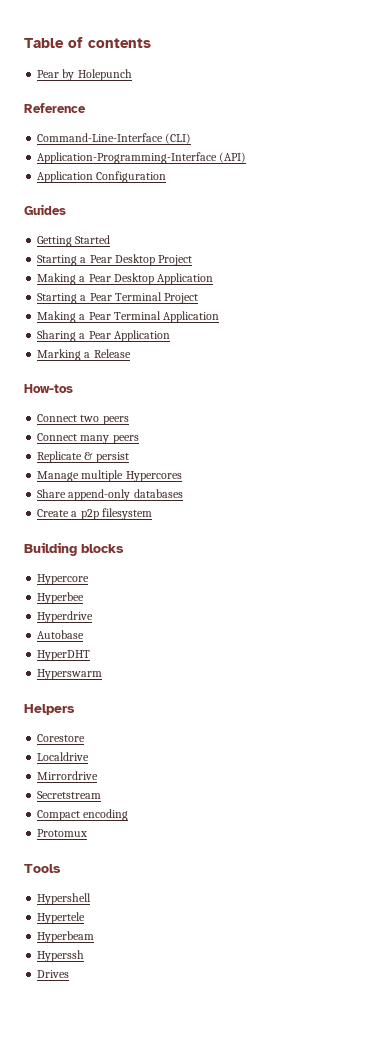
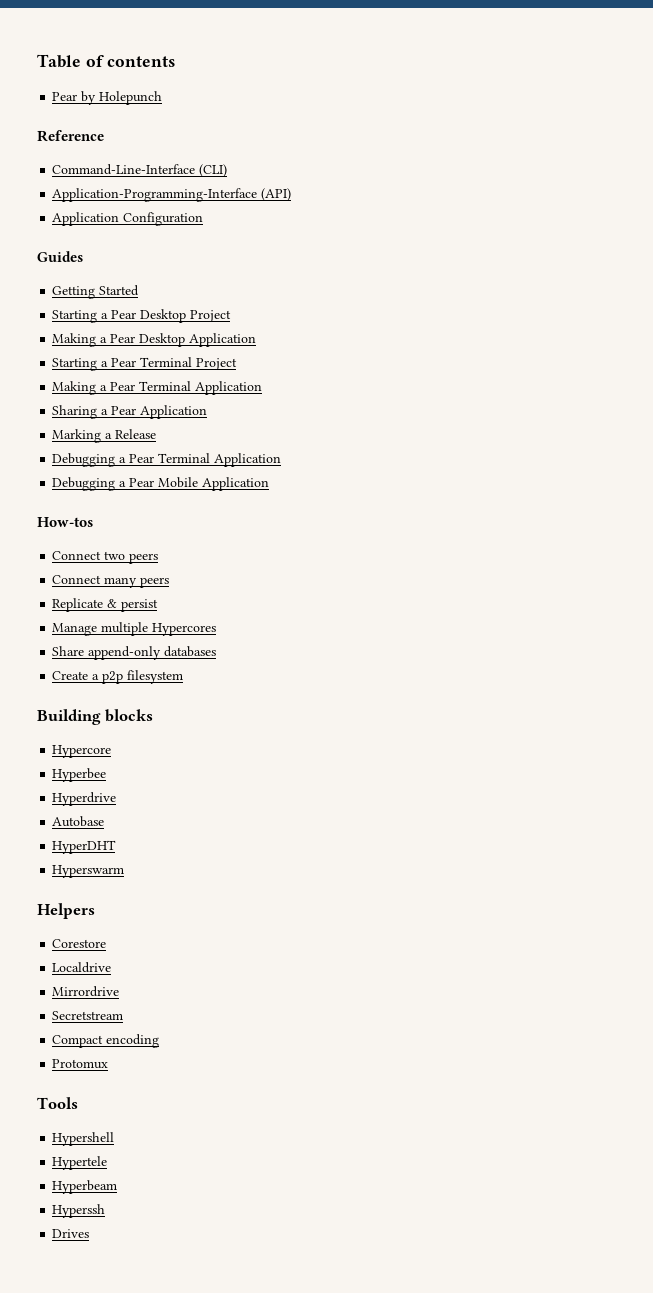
(131, 353) none -> [52,453,282,467] [52,477,270,491] // Debugging a Pear Terminal Application // Debugging a Pear Mobile Application

